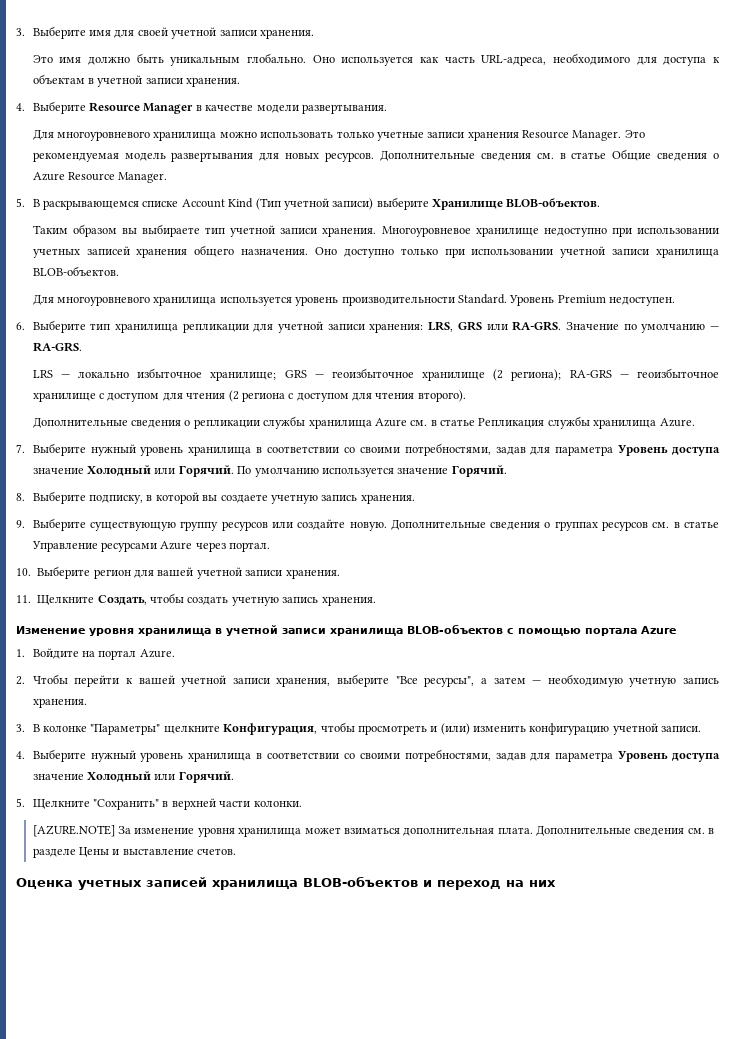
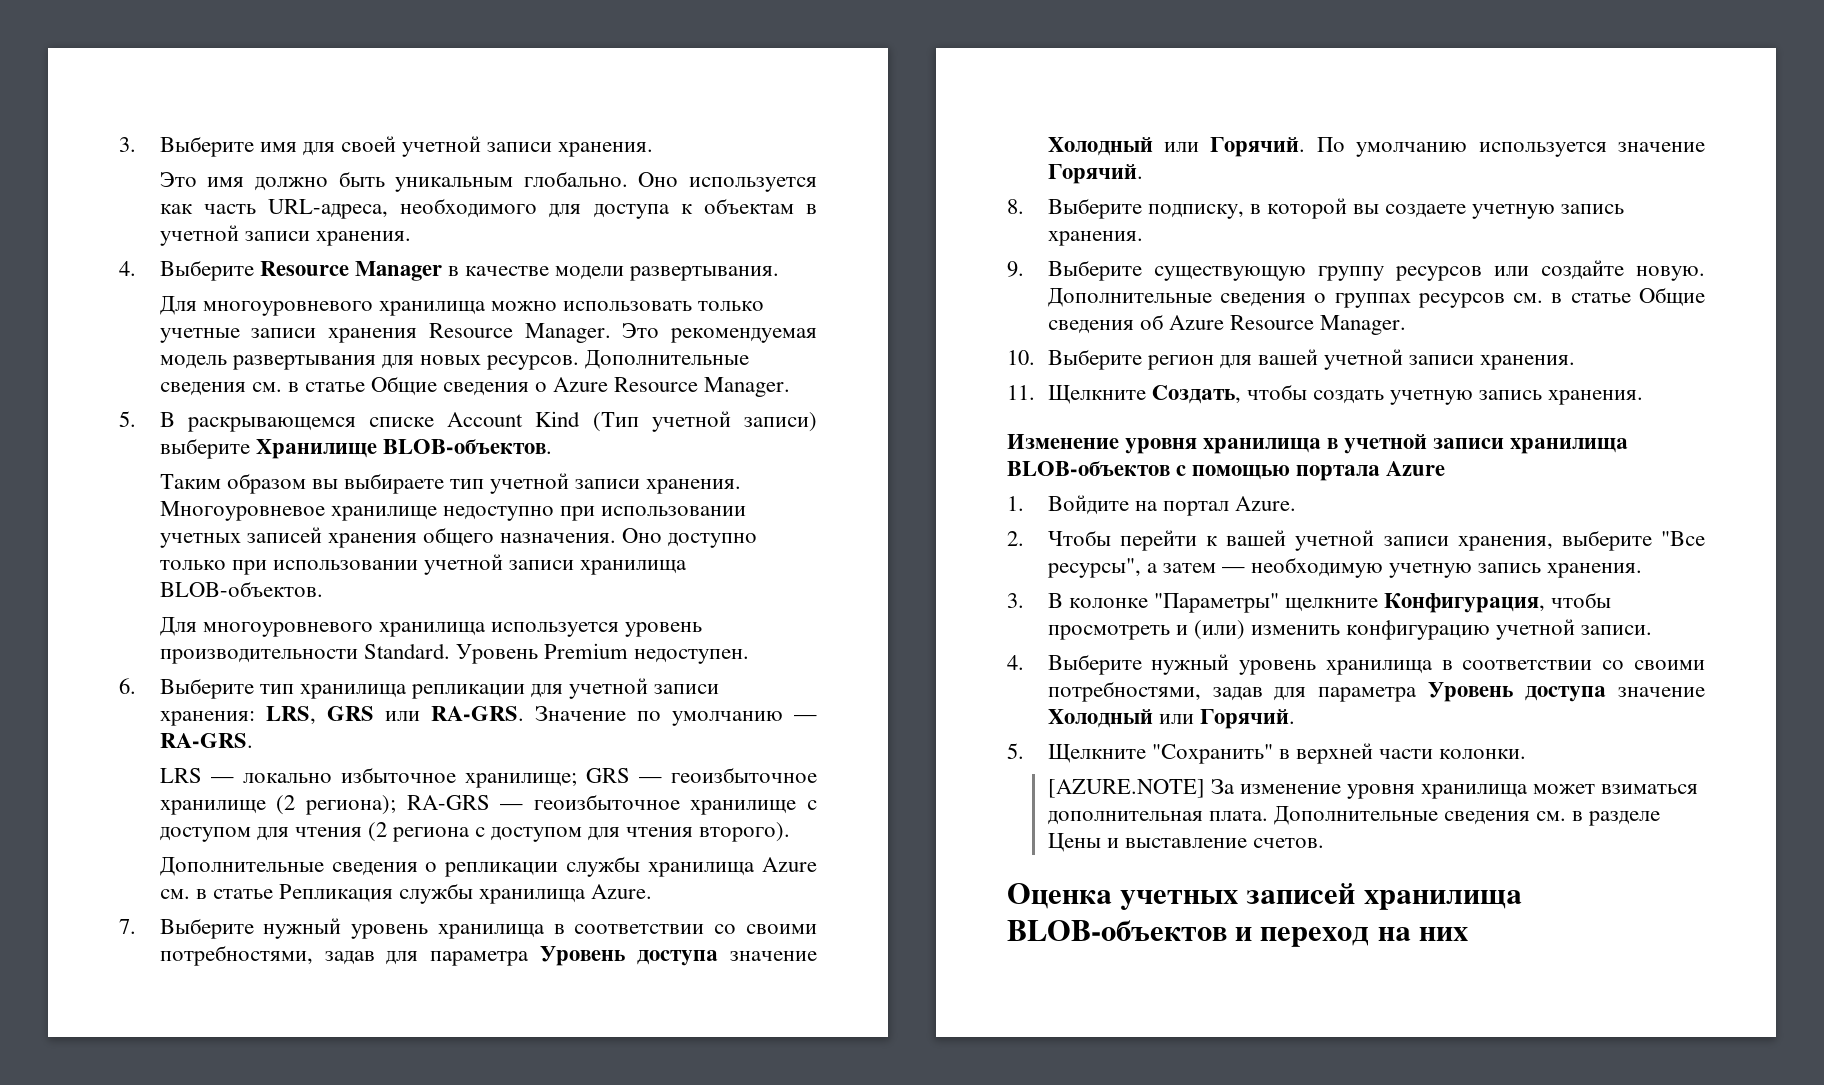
[31,541,271,552] Управление ресурсами Azure через портал. -> [1639,287,1705,307] [1047,314,1407,335] Общие сведения об Azure Resource Manager.

